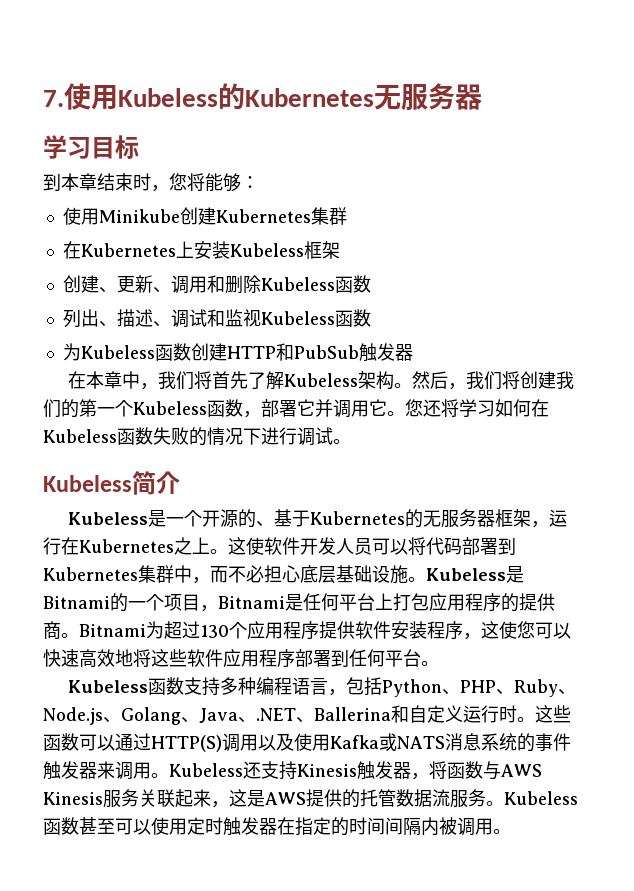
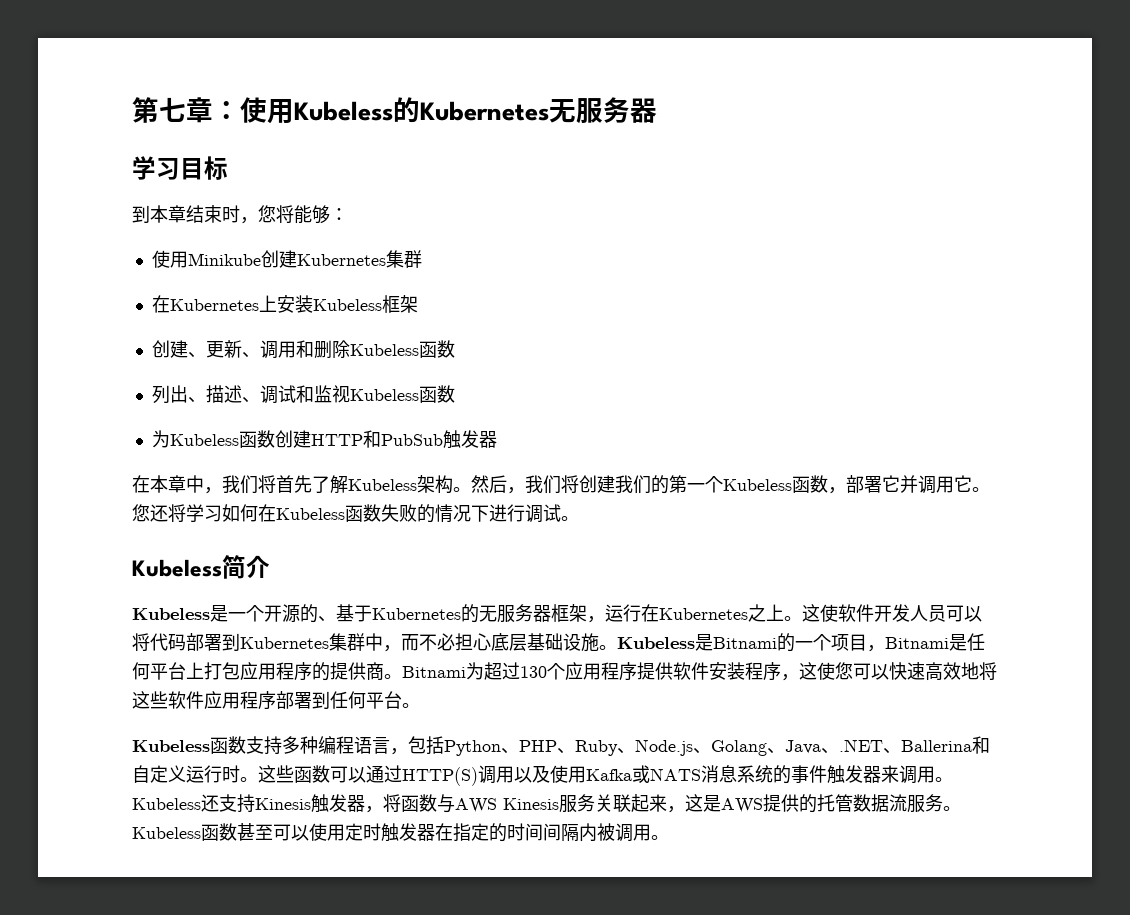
[43,90,64,107] 7. -> [132,97,240,123] 第七章：

